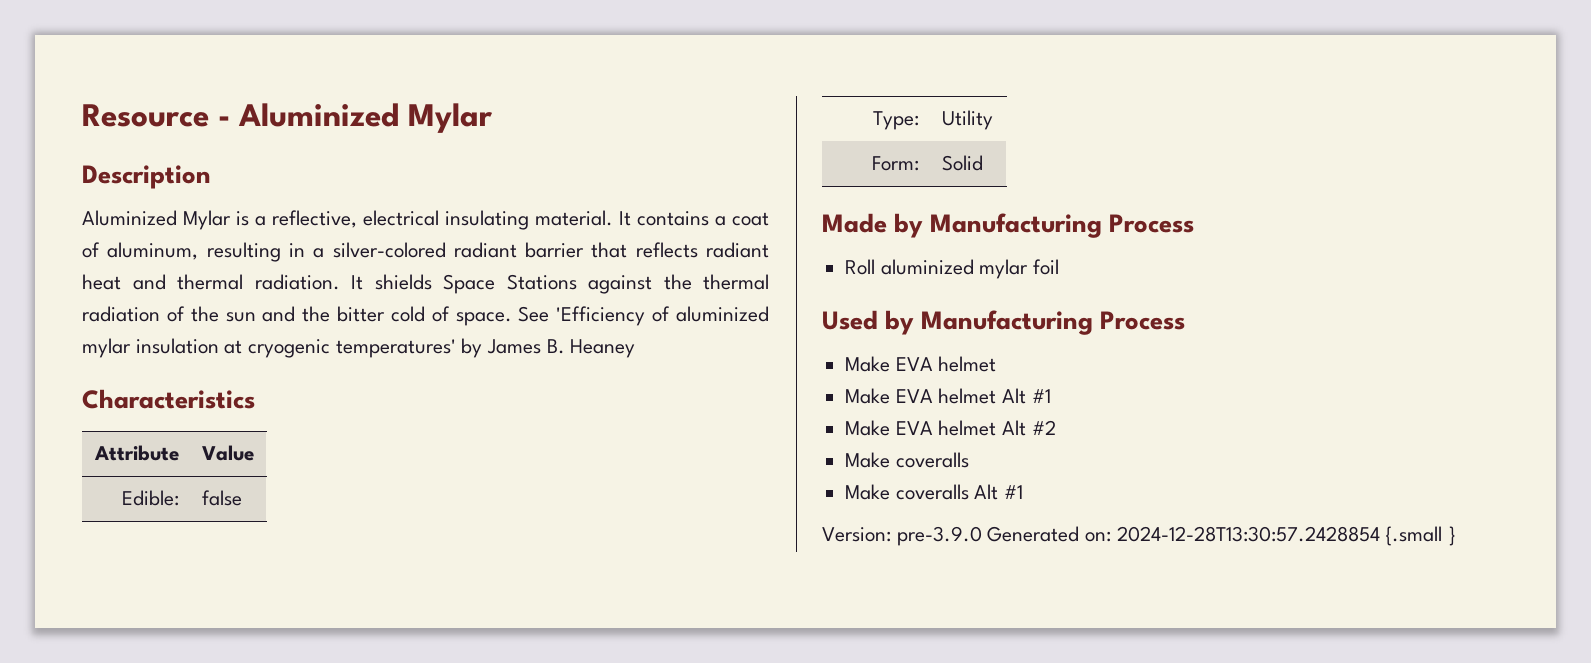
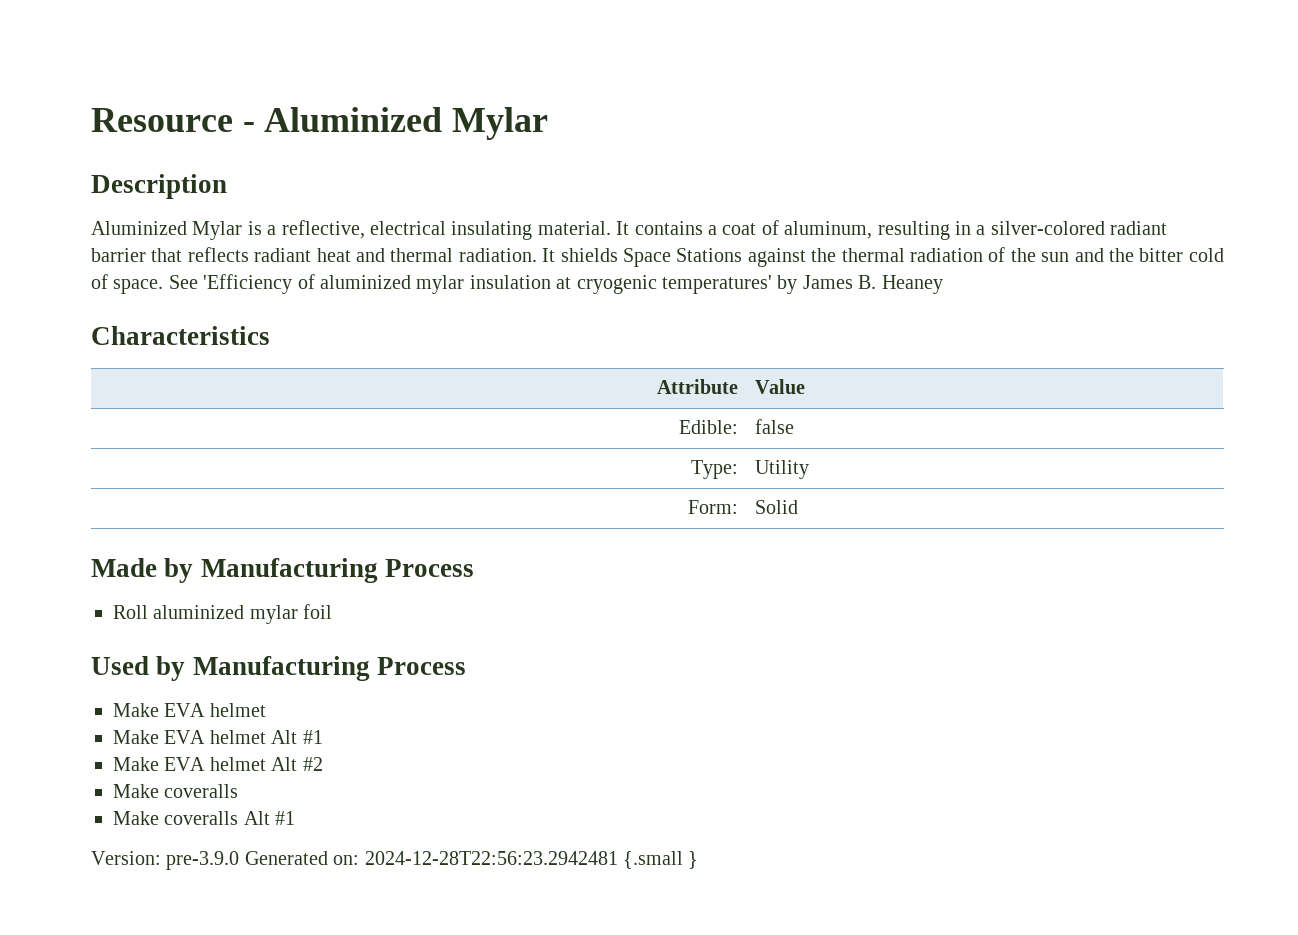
[1116,526,1380,542] 2024-12-28T13:30:57.2428854 -> [364,851,618,865] 2024-12-28T22:56:23.2942481

